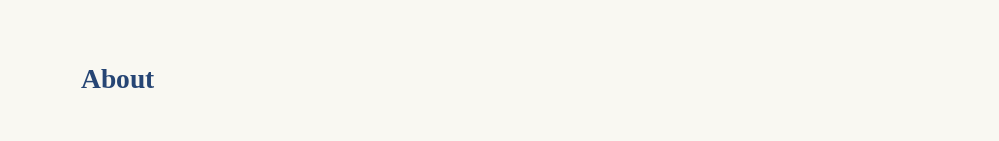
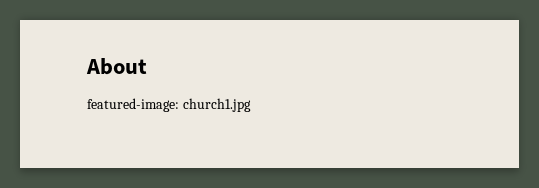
(155, 78) none -> [87,98,251,112] // featured-image: church1.jpg

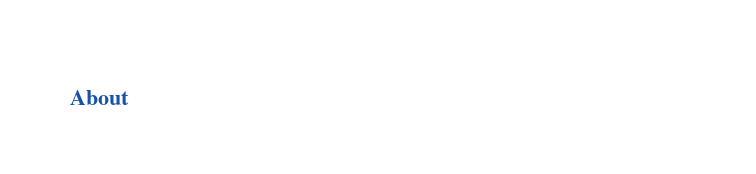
[87,98,251,112] // featured-image: church1.jpg -> (129, 97) none

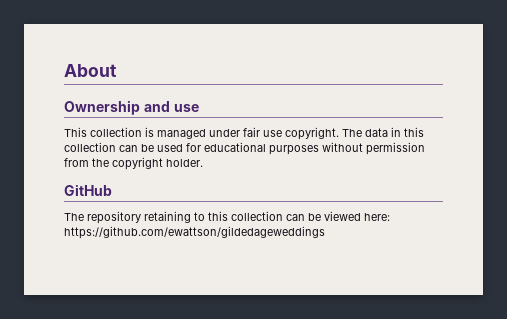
(129, 97) none -> [64,100,199,115] [64,127,424,140] [64,142,425,155] [64,157,203,170] [64,184,112,196] [64,211,390,224] [64,226,325,239] // Ownership and use // This collection is managed under fair use copyright. The data in this collection can be used for educational purposes without permission from the copyright holder. // GitHub // The repository retaining to this collection can be viewed here: https://github.com/ewattson/gildedageweddings

